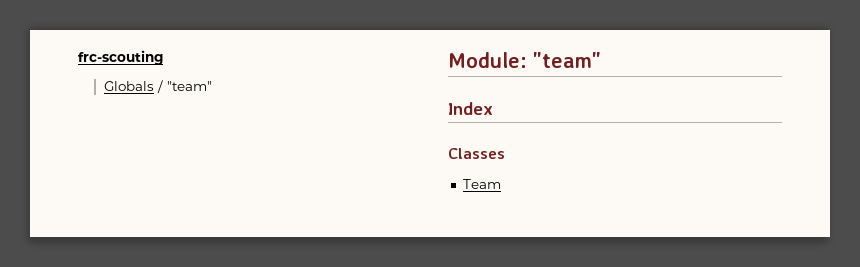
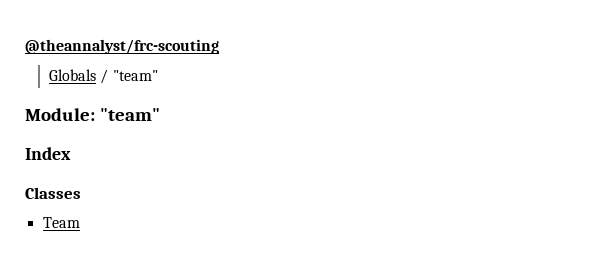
[78,50,163,65] frc-scouting -> [25,39,219,54] @theannalyst/frc-scouting

